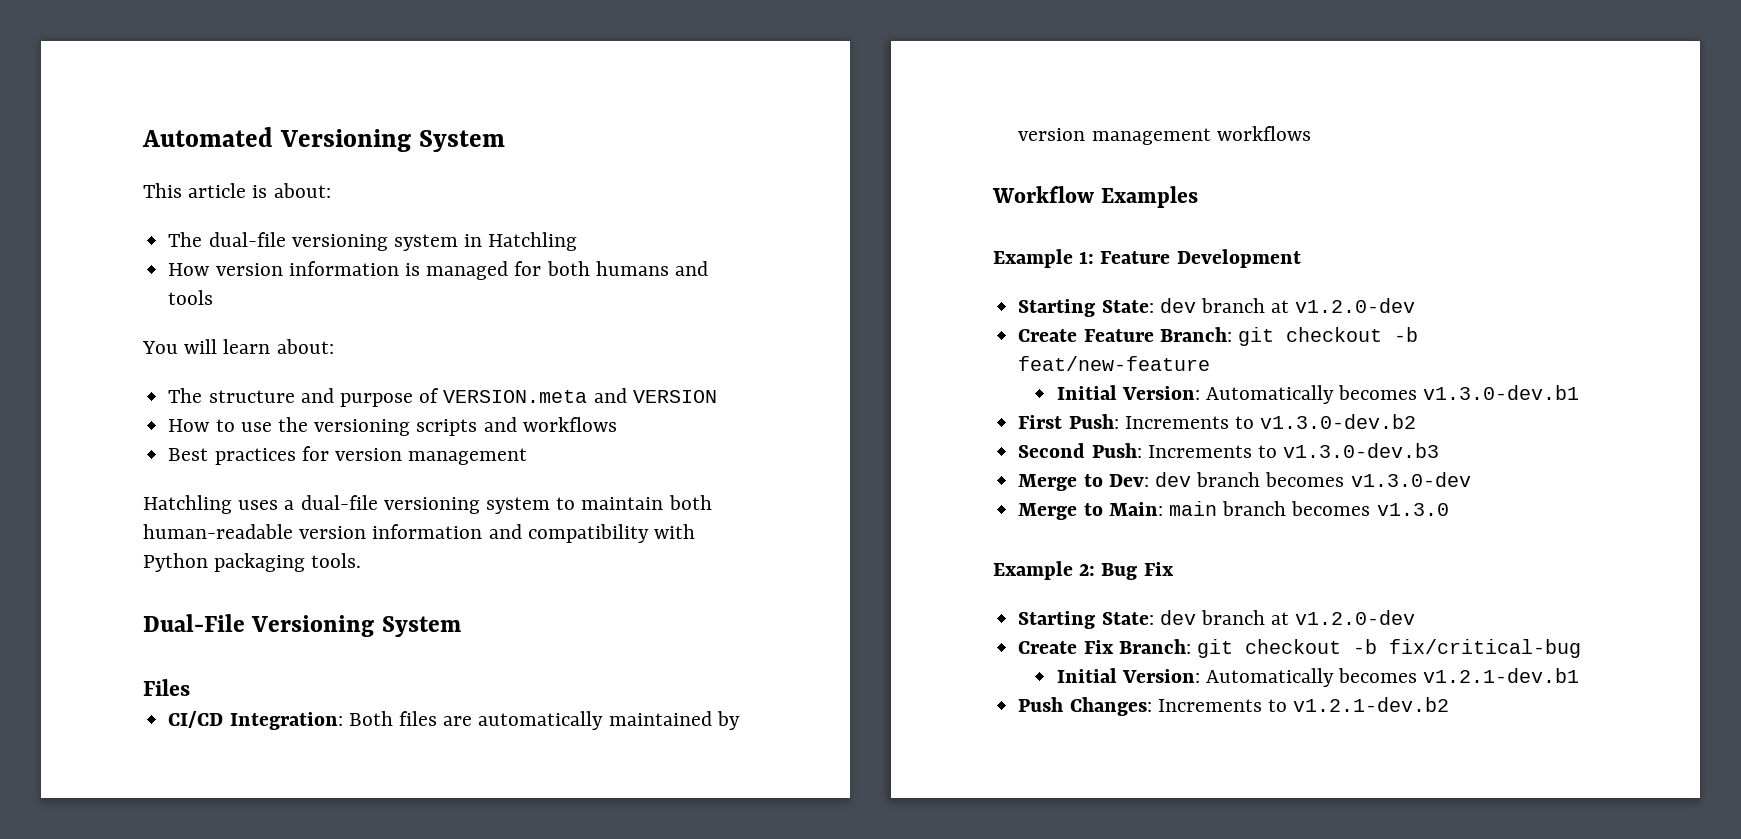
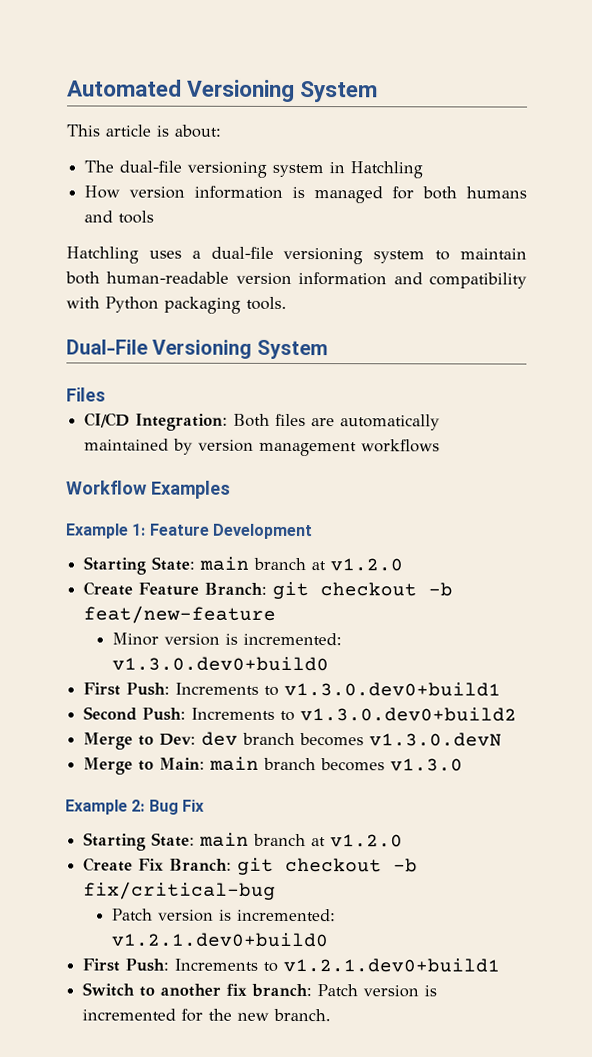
[142,339,334,354] [168,388,717,407] [168,417,617,436] [168,446,528,465] // You will learn about: // The structure and purpose of VERSION.meta and VERSION // How to use the versioning scripts and workflows // Best practices for version management -> (155, 217) none
[1159,298,1416,313] dev branch at v1.2.0-dev -> [199,556,404,572] main branch at v1.2.0
[1056,385,1580,404] [1018,414,1417,429] Initial Version: Automatically becomes v1.3.0-dev.b1 // First Push: Increments to v1.3.0-dev.b2 -> [112,632,343,646] [112,656,330,672] [83,681,502,697] Minor version is incremented: v1.3.0.dev0+build0 // First Push: Increments to v1.3.0.dev0+build1
[1283,443,1440,458] v1.3.0-dev.b3 -> [300,707,518,722] v1.3.0.dev0+build2
[1350,472,1471,487] v1.3.0-dev -> [369,732,503,747] v1.3.0.devN
[1159,610,1416,625] dev branch at v1.2.0-dev -> [199,832,404,848] main branch at v1.2.0
[1056,668,1580,687] [1018,697,1450,716] Initial Version: Automatically becomes v1.2.1-dev.b1 // Push Changes: Increments to v1.2.1-dev.b2 -> [112,908,337,922] [111,932,330,948] [82,957,501,973] [82,982,438,998] [82,1008,332,1022] Patch version is incremented: v1.2.1.dev0+build0 // First Push: Increments to v1.2.1.dev0+build1 // Switch to another fix branch: Patch version is incremented for the new branch.

